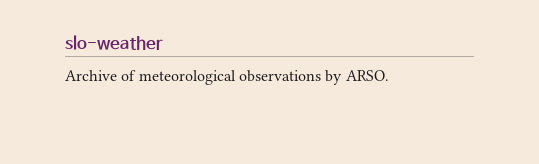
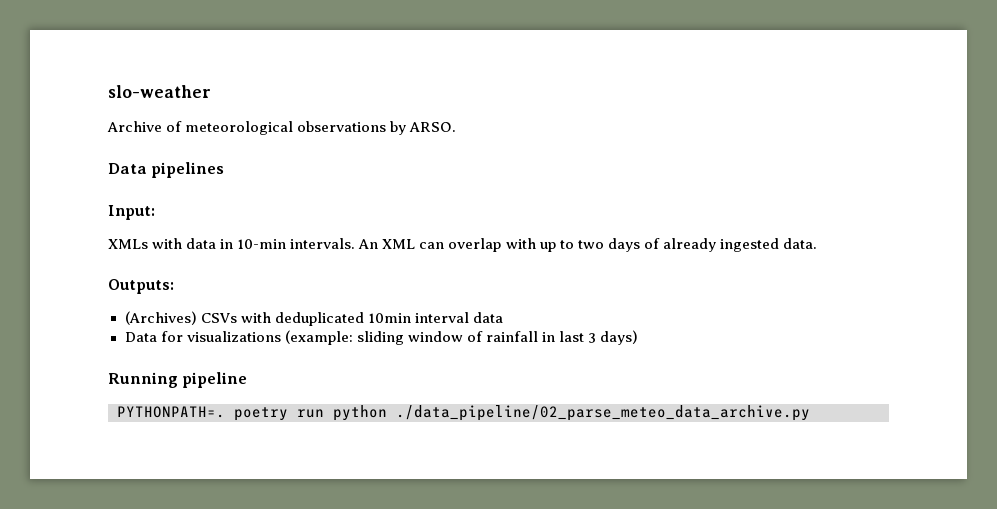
(389, 75) none -> [108,162,225,178] [108,205,155,220] [108,238,817,252] [108,279,174,294] [124,311,503,326] [124,330,639,345] [108,372,248,388] [117,405,810,421] // Data pipelines // Input: // XMLs with data in 10-min intervals. An XML can overlap with up to two days of already ingested data. // Outputs: // (Archives) CSVs with deduplicated 10min interval data // Data for visualizations (example: sliding window of rainfall in last 3 days) // Running pipeline // PYTHONPATH=. poetry run python ./data_pipeline/02_parse_meteo_data_archive.py

